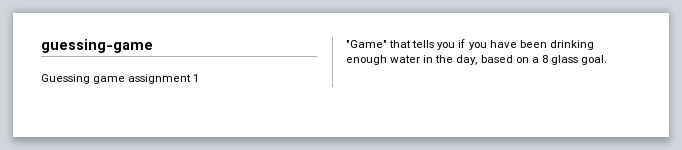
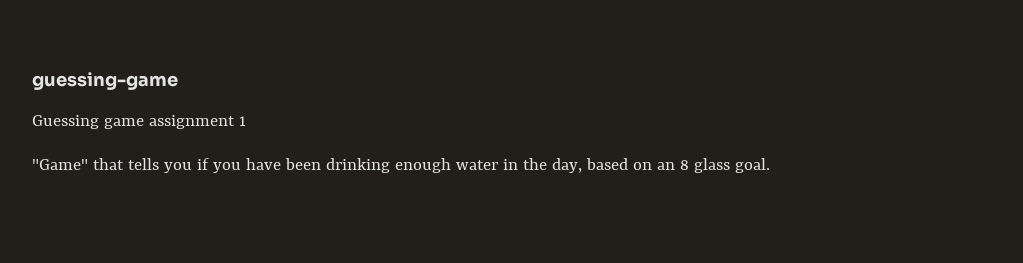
[531,57,539,63] a -> [656,162,675,170] an

